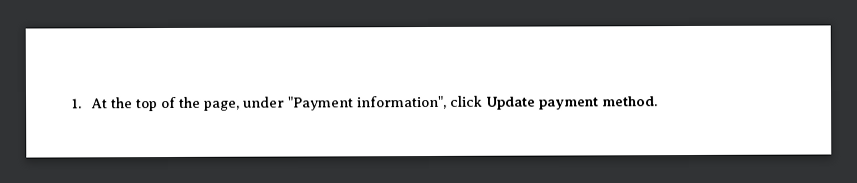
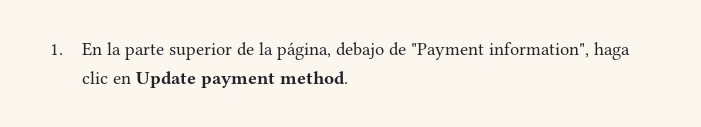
[90,95,483,112] At the top of the page, under "Payment information", click -> [82,42,631,60] [82,71,132,84] En la parte superior de la página, debajo de "Payment information", haga clic en

